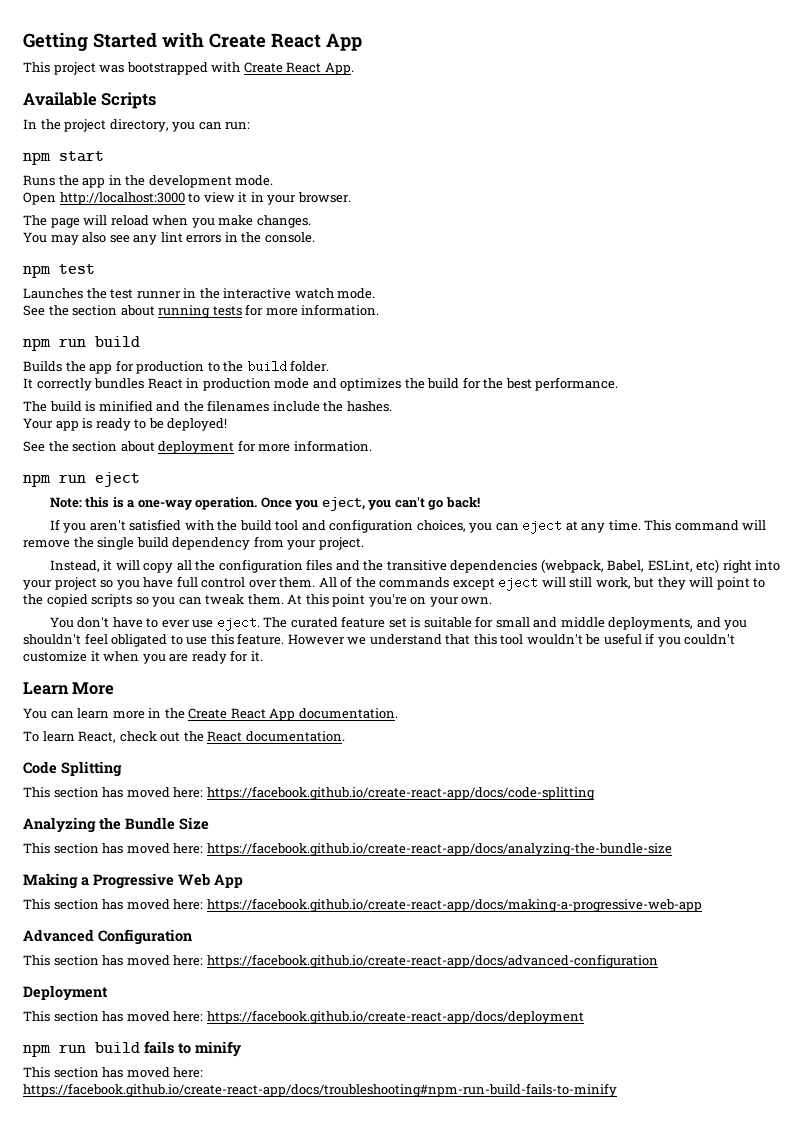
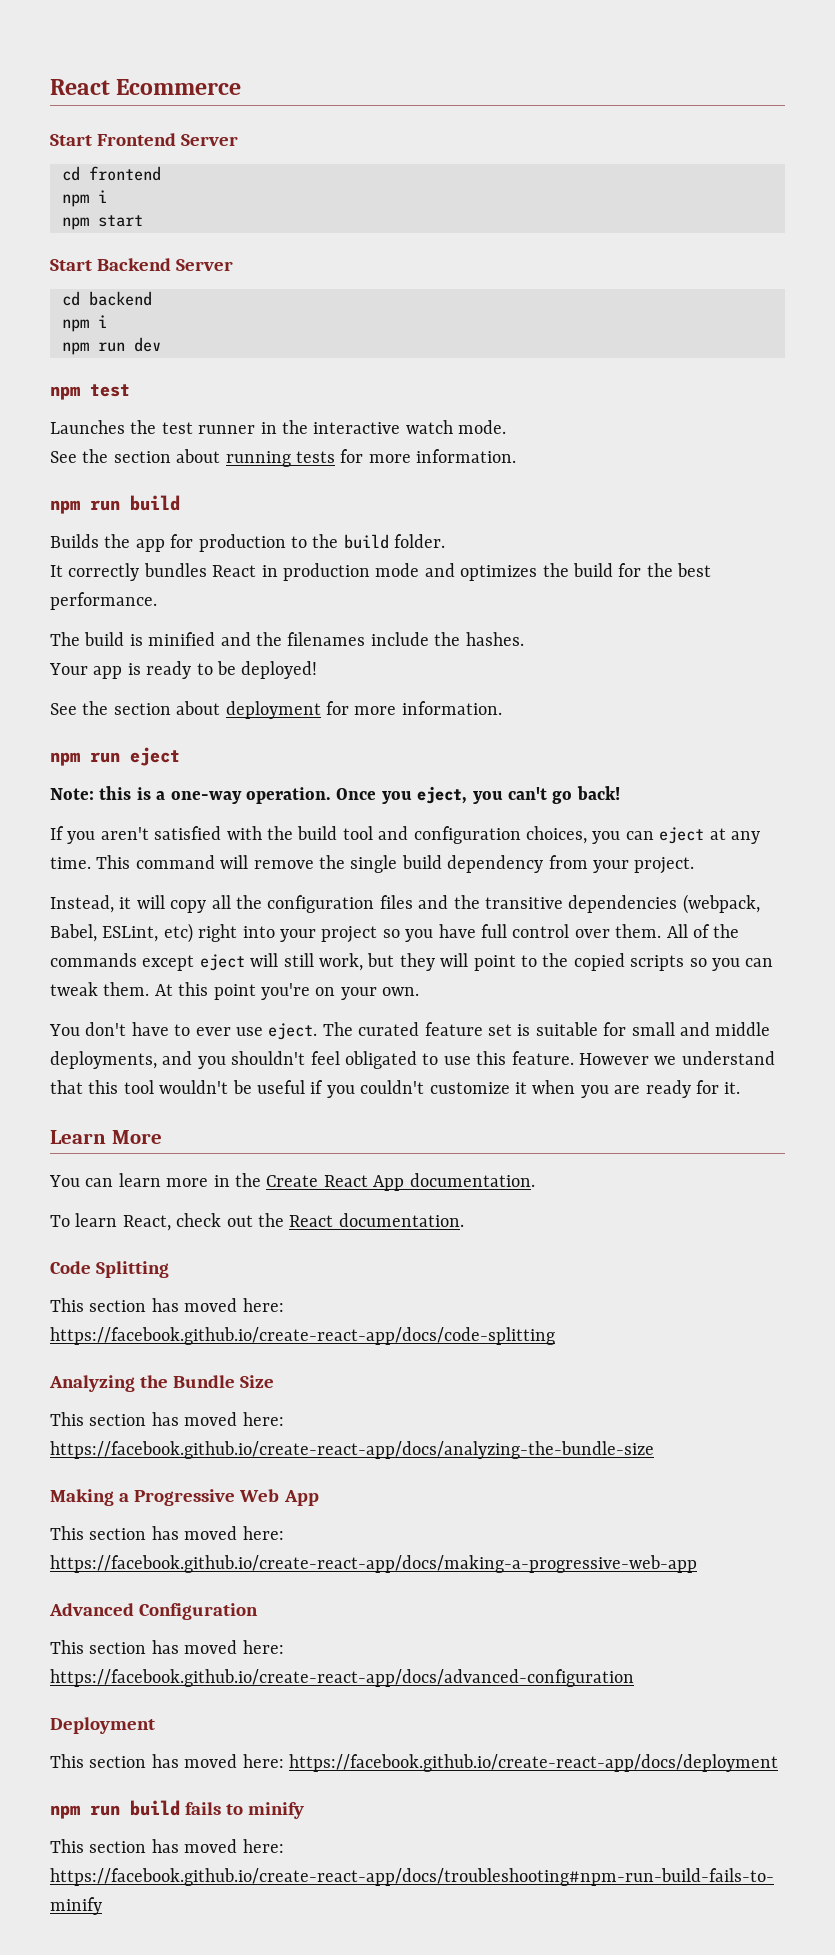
[23,32,362,51] [23,62,354,75] [23,92,157,109] [23,119,251,132] [23,151,104,165] [23,175,274,188] [23,192,351,205] [23,215,311,228] [23,232,315,245] Getting Started with Create React App // This project was bootstrapped with Create React App. // Available Scripts // In the project directory, you can run: // npm start // Runs the app in the development mode. // Open http://localhost:3000 to view it in your browser. // The page will reload when you make changes. // You may also see any lint errors in the console. -> [50,79,242,95] [50,133,239,146] [62,166,161,181] [62,190,107,207] [62,215,143,230] [50,258,234,271] [62,291,152,306] [62,315,107,332] [62,337,161,355] React Ecommerce // Start Frontend Server // cd frontend // npm i // npm start // Start Backend Server // cd backend // npm i // npm run dev

